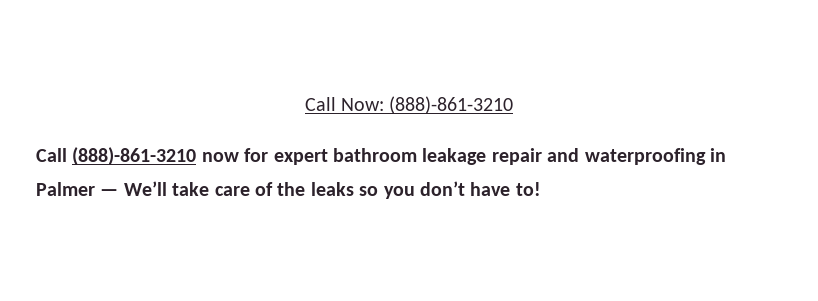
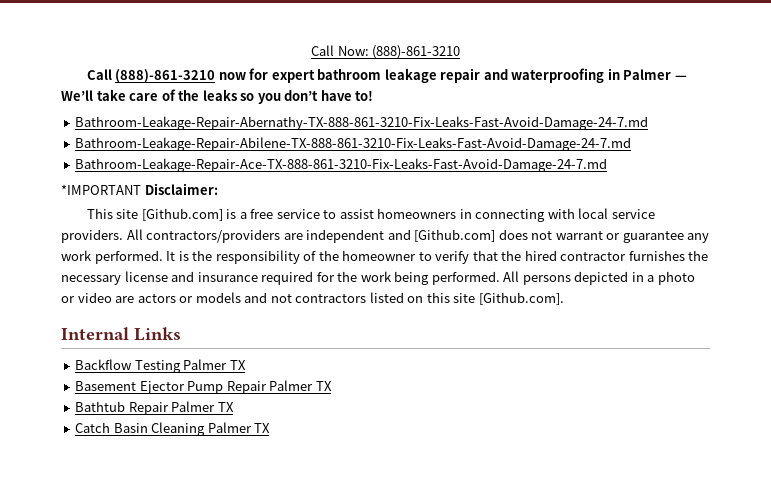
(541, 189) none -> [75,116,649,130] [75,137,632,151] [75,158,608,172] [61,183,218,195] [86,208,655,222] [61,229,710,243] [61,250,709,264] [61,271,695,285] [61,292,564,305] [61,327,181,341] [75,359,246,373] [75,380,332,394] [75,401,234,415] [75,422,271,436] // Bathroom-Leakage-Repair-Abernathy-TX-888-861-3210-Fix-Leaks-Fast-Avoid-Damage-24-7.md // Bathroom-Leakage-Repair-Abilene-TX-888-861-3210-Fix-Leaks-Fast-Avoid-Damage-24-7.md // Bathroom-Leakage-Repair-Ace-TX-888-861-3210-Fix-Leaks-Fast-Avoid-Damage-24-7.md // *IMPORTANT Disclaimer: // This site [Github.com] is a free service to assist homeowners in connecting with local service providers. All contractors/providers are independent and [Github.com] does not warrant or guarantee any work performed. It is the responsibility of the homeowner to verify that the hired contractor furnishes the necessary license and insurance required for the work being performed. All persons depicted in a photo or video are actors or models and not contractors listed on this site [Github.com]. // Internal Links // Backflow Testing Palmer TX // Basement Ejector Pump Repair Palmer TX // Bathtub Repair Palmer TX // Catch Basin Cleaning Palmer TX

